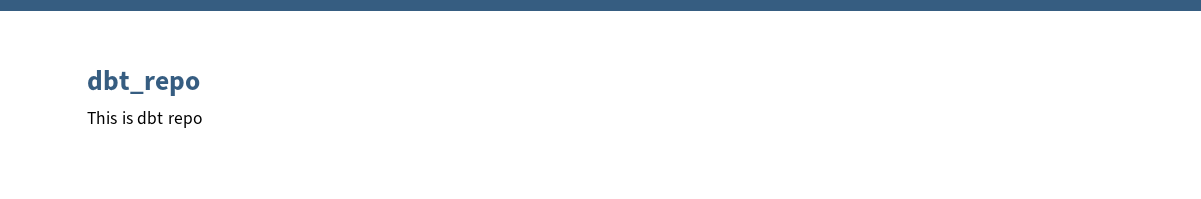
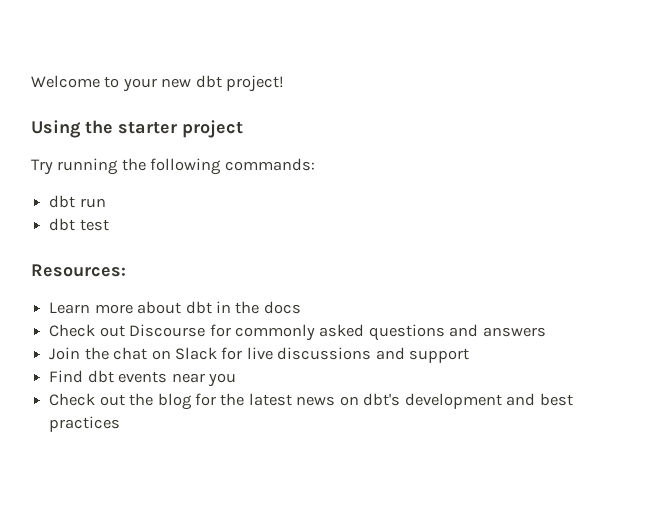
[87,70,200,96] [87,111,203,128] dbt_repo // This is dbt repo -> [31,75,285,92] [31,120,243,138] [31,158,315,175] [49,195,106,208] [49,218,109,231] [31,264,126,277] [49,301,301,314] [49,324,546,341] [49,347,470,363] [49,370,236,387] [49,393,573,410] [49,416,121,432] Welcome to your new dbt project! // Using the starter project // Try running the following commands: // dbt run // dbt test // Resources: // Learn more about dbt in the docs // Check out Discourse for commonly asked questions and answers // Join the chat on Slack for live discussions and support // Find dbt events near you // Check out the blog for the latest news on dbt's development and best practices

